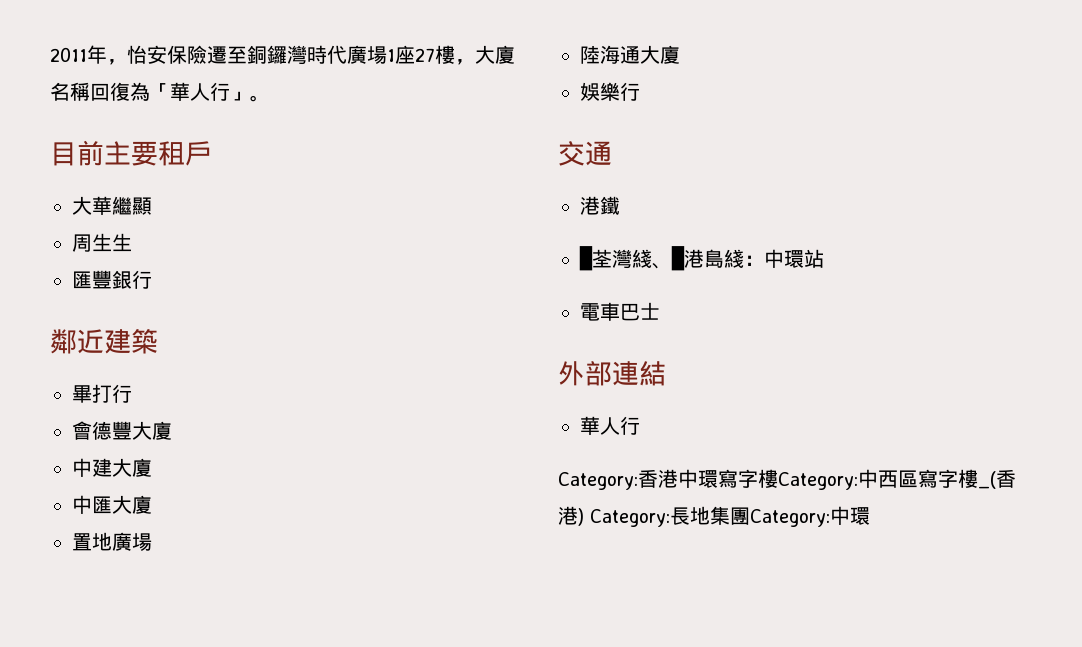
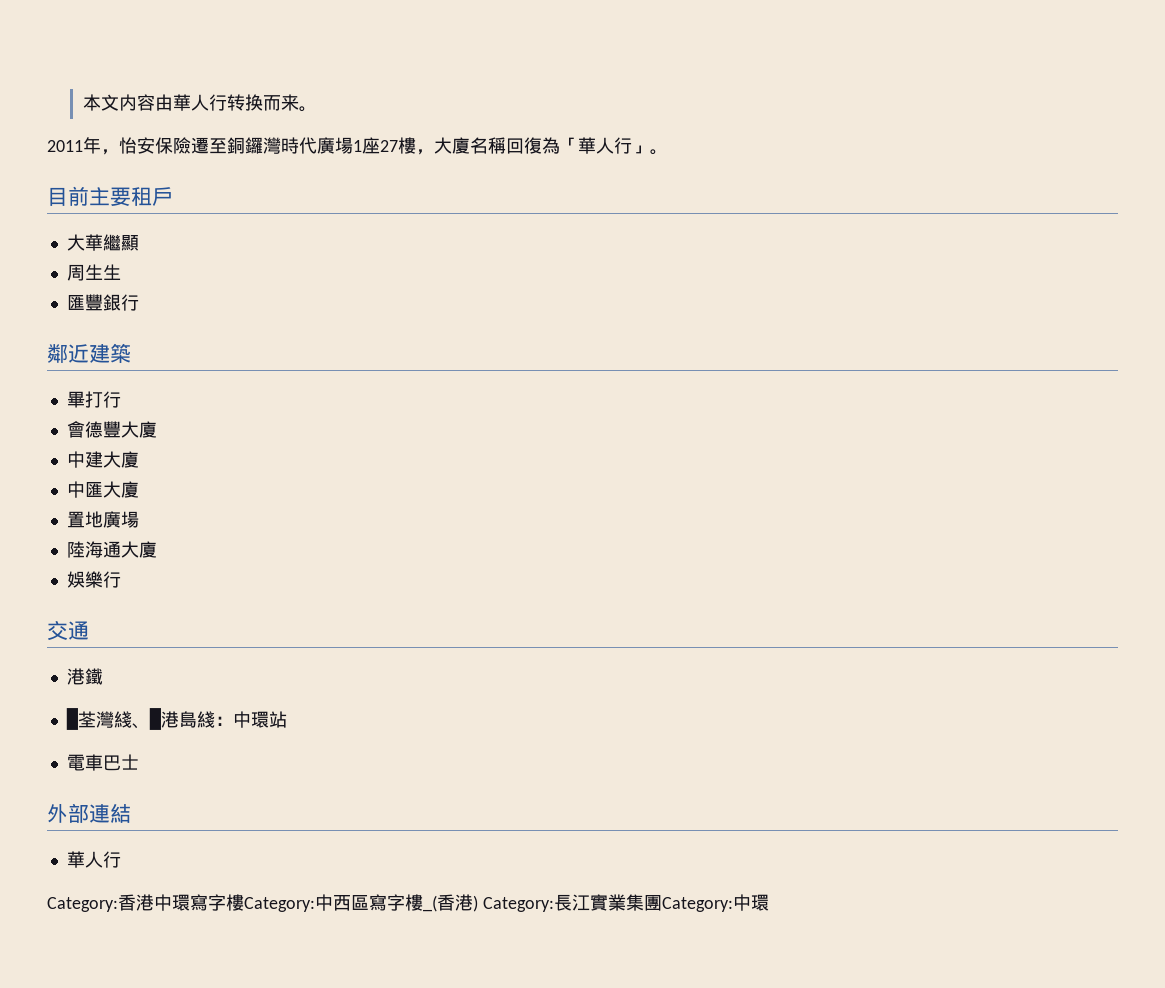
(50, 54) none -> [82,94,317,112] 本文内容由華人行转换而来。 //
[690,506,710,525] 地 -> [571,894,626,911] 江實業

